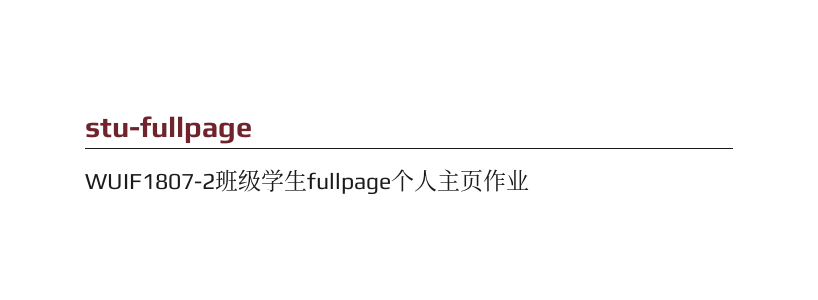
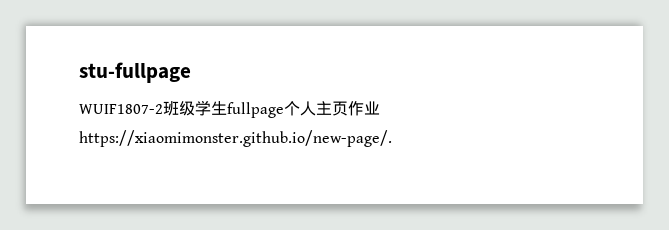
(529, 179) none -> [79,130,392,147] https://xiaomimonster.github.io/new-page/.

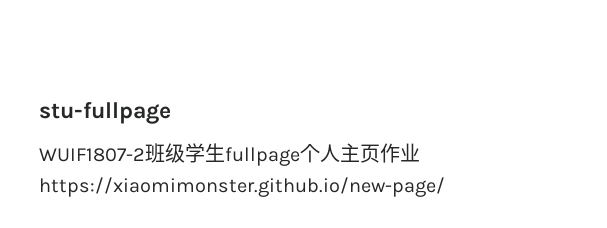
[79,130,392,147] https://xiaomimonster.github.io/new-page/. -> [39,177,445,197] https://xiaomimonster.github.io/new-page/

